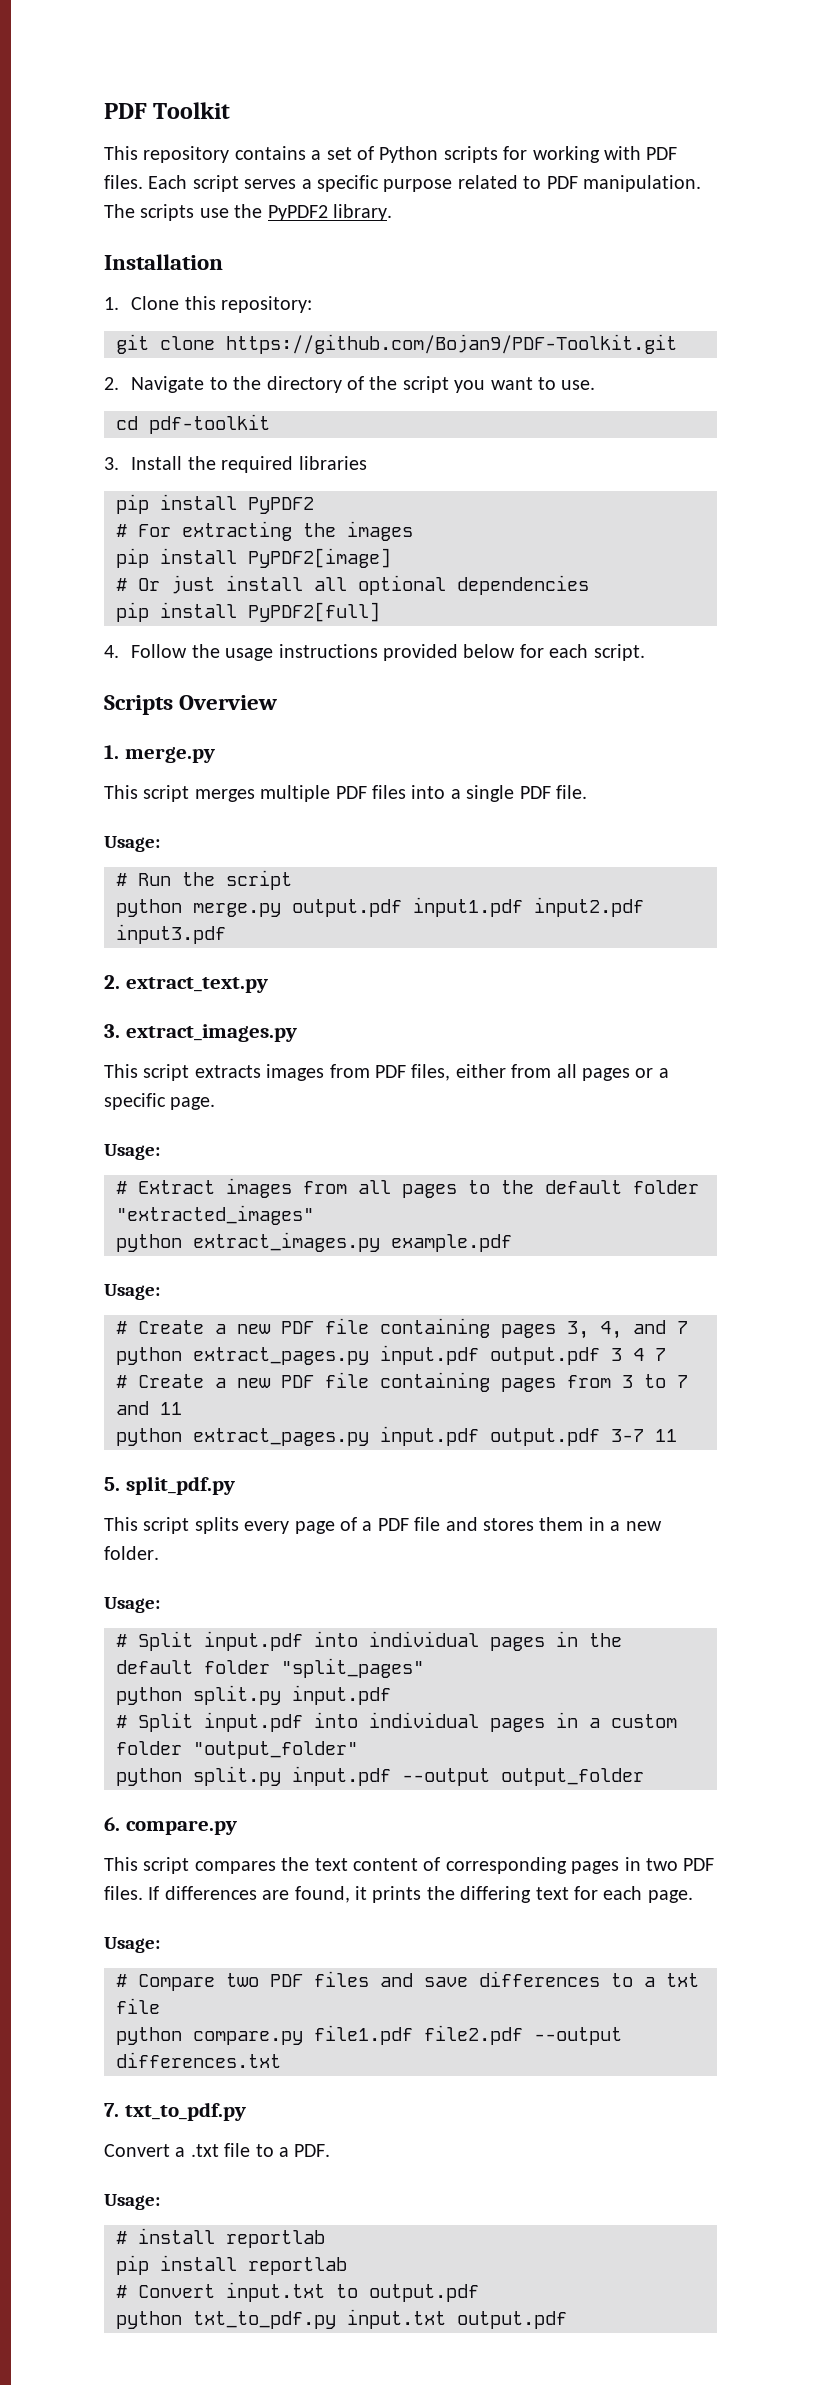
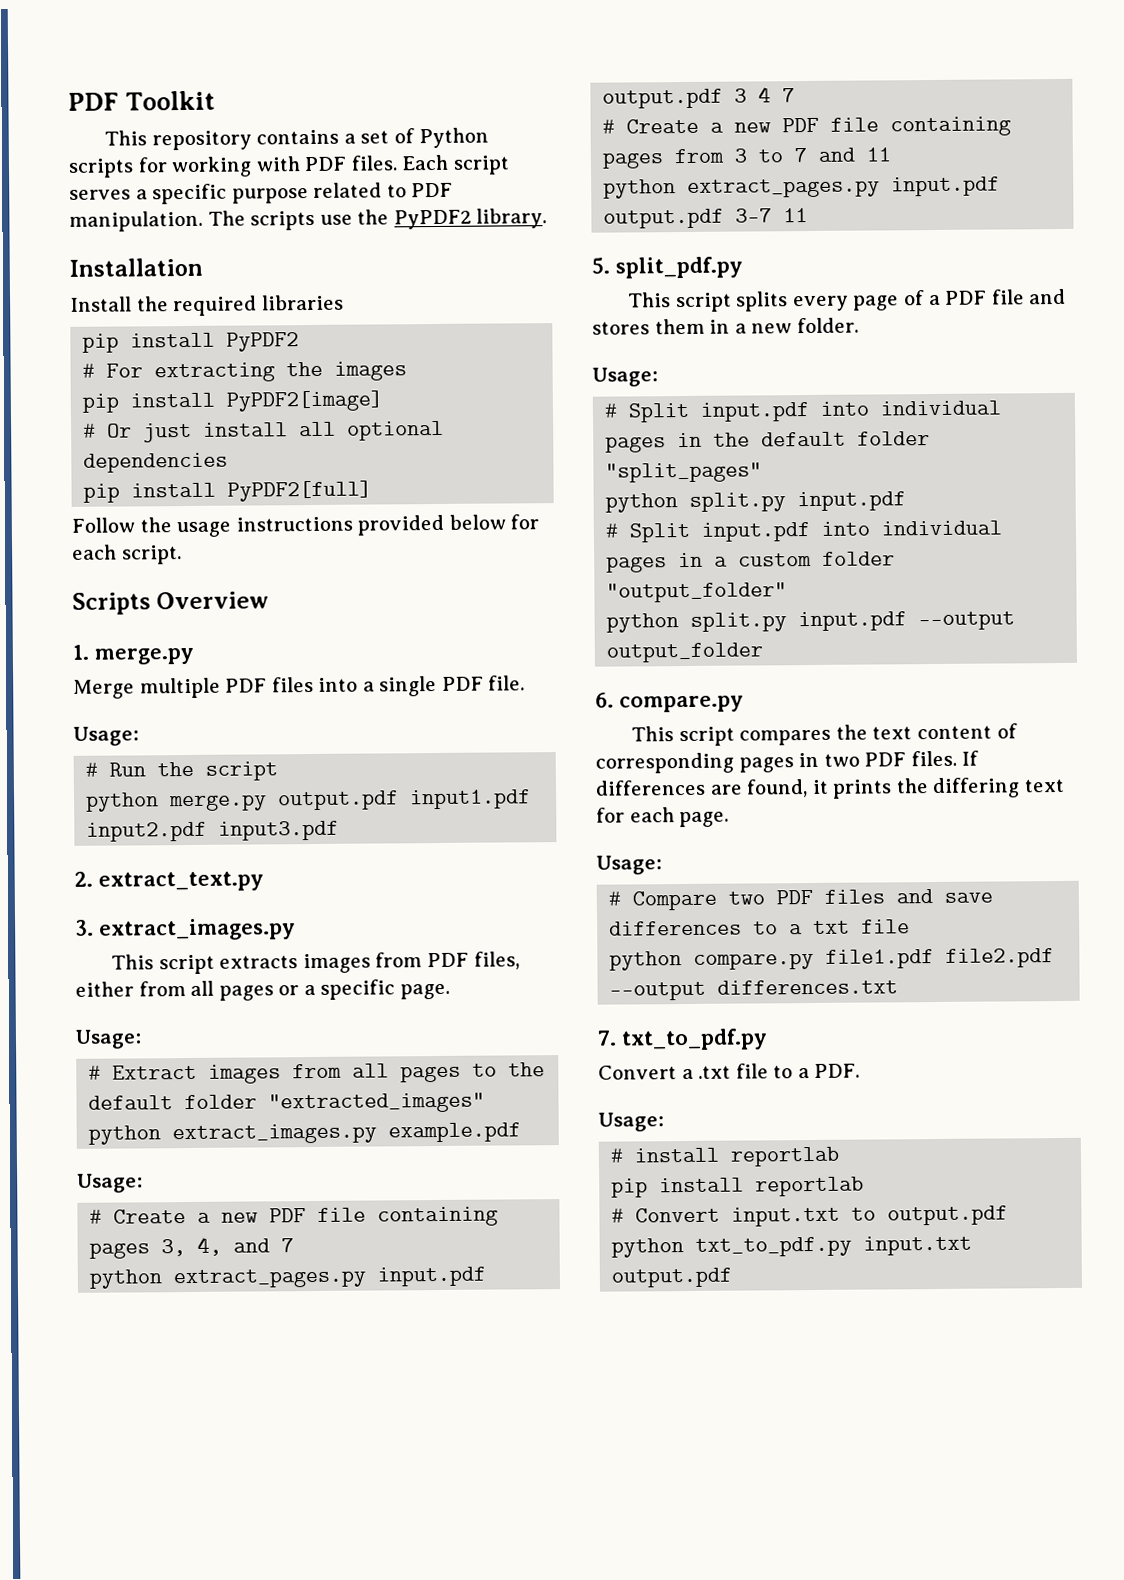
[104,296,313,313] [116,334,677,354] [104,376,596,393] [116,414,270,434] [104,457,119,470] 1. Clone this repository: // git clone https://github.com/Bojan9/PDF-Toolkit.git // 2. Navigate to the directory of the script you want to use. // cd pdf-toolkit // 3. -> (203, 267) none
[104,645,119,658] 4. -> (373, 491) none
[104,785,255,802] This script merges -> [73,679,135,699] Merge

